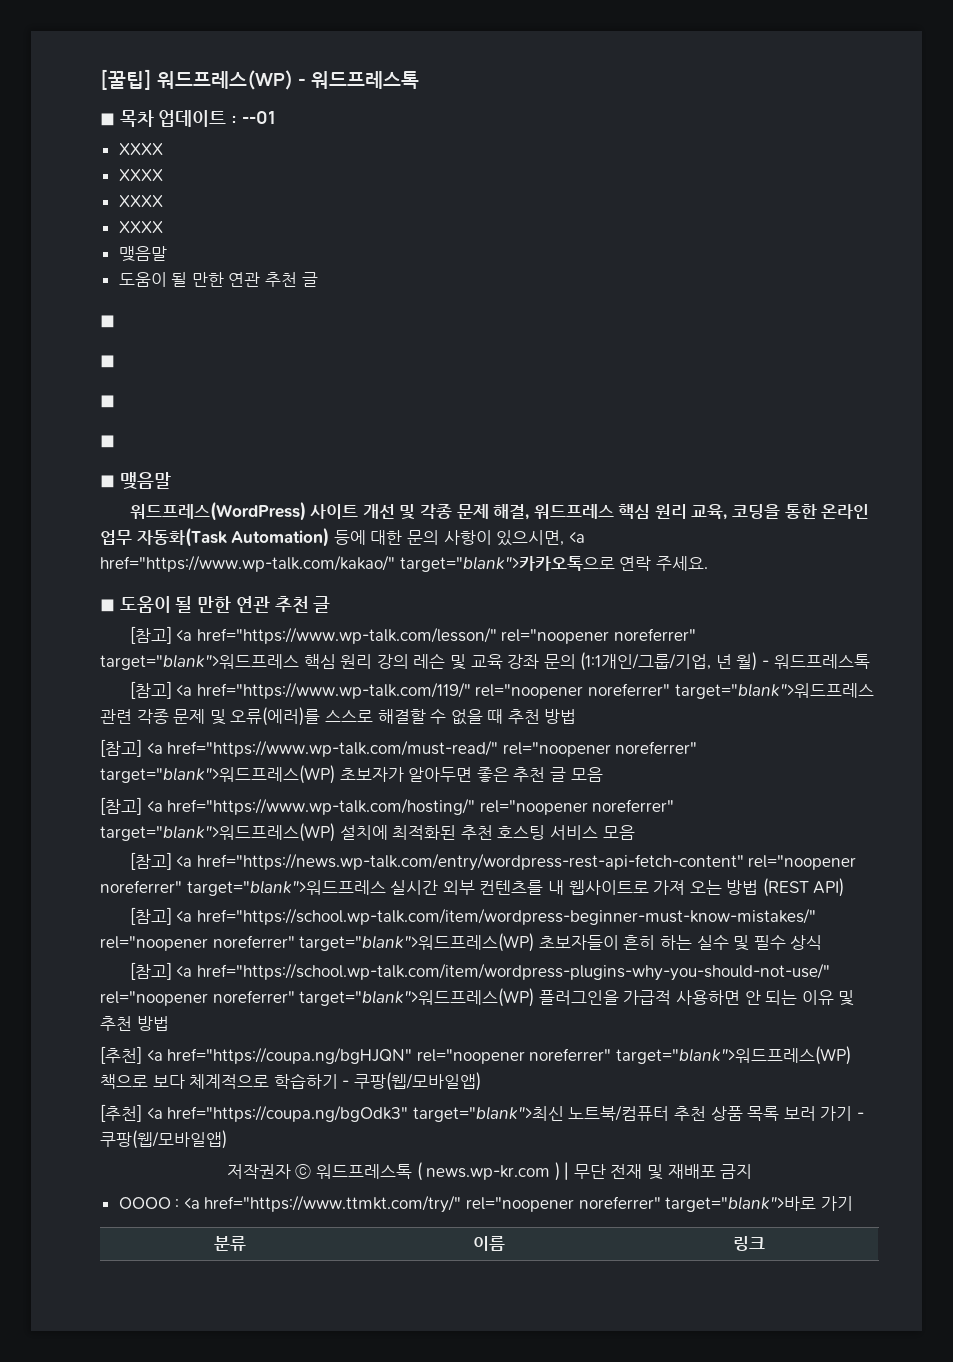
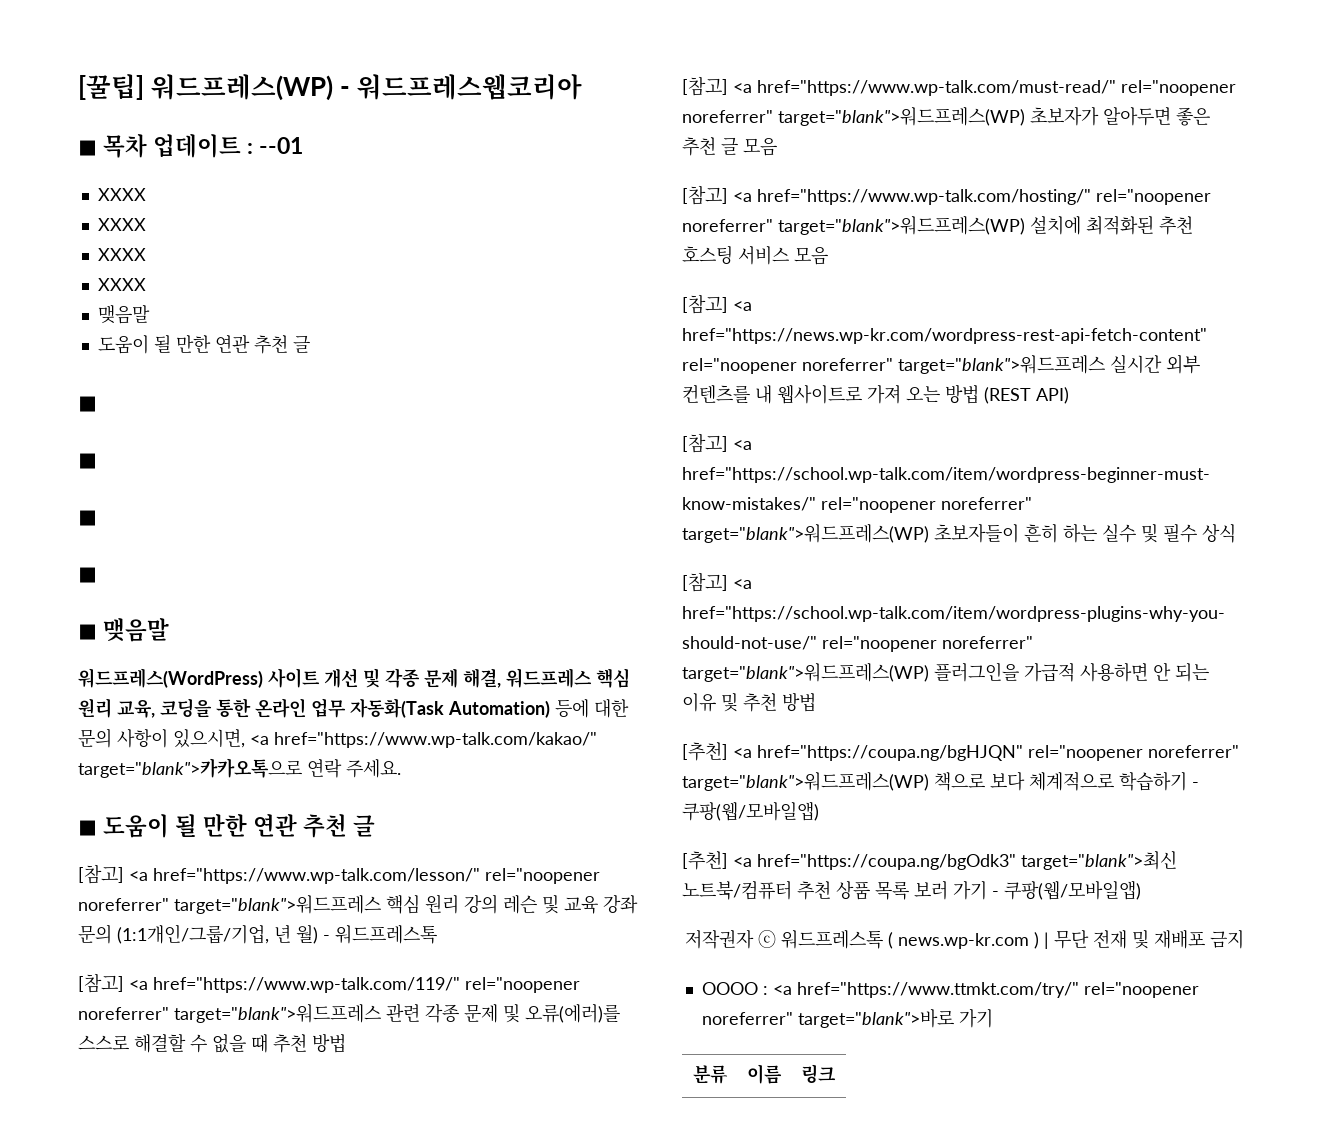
[310,71,419,89] 워드프레스톡 -> [356,74,582,100] 워드프레스웹코리아
[196,853,744,871] href="https://news.wp-talk.com/entry/wordpress-rest-api-fetch-content" -> [682,328,1207,344] href="https://news.wp-kr.com/wordpress-rest-api-fetch-content"

